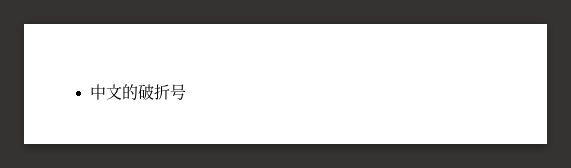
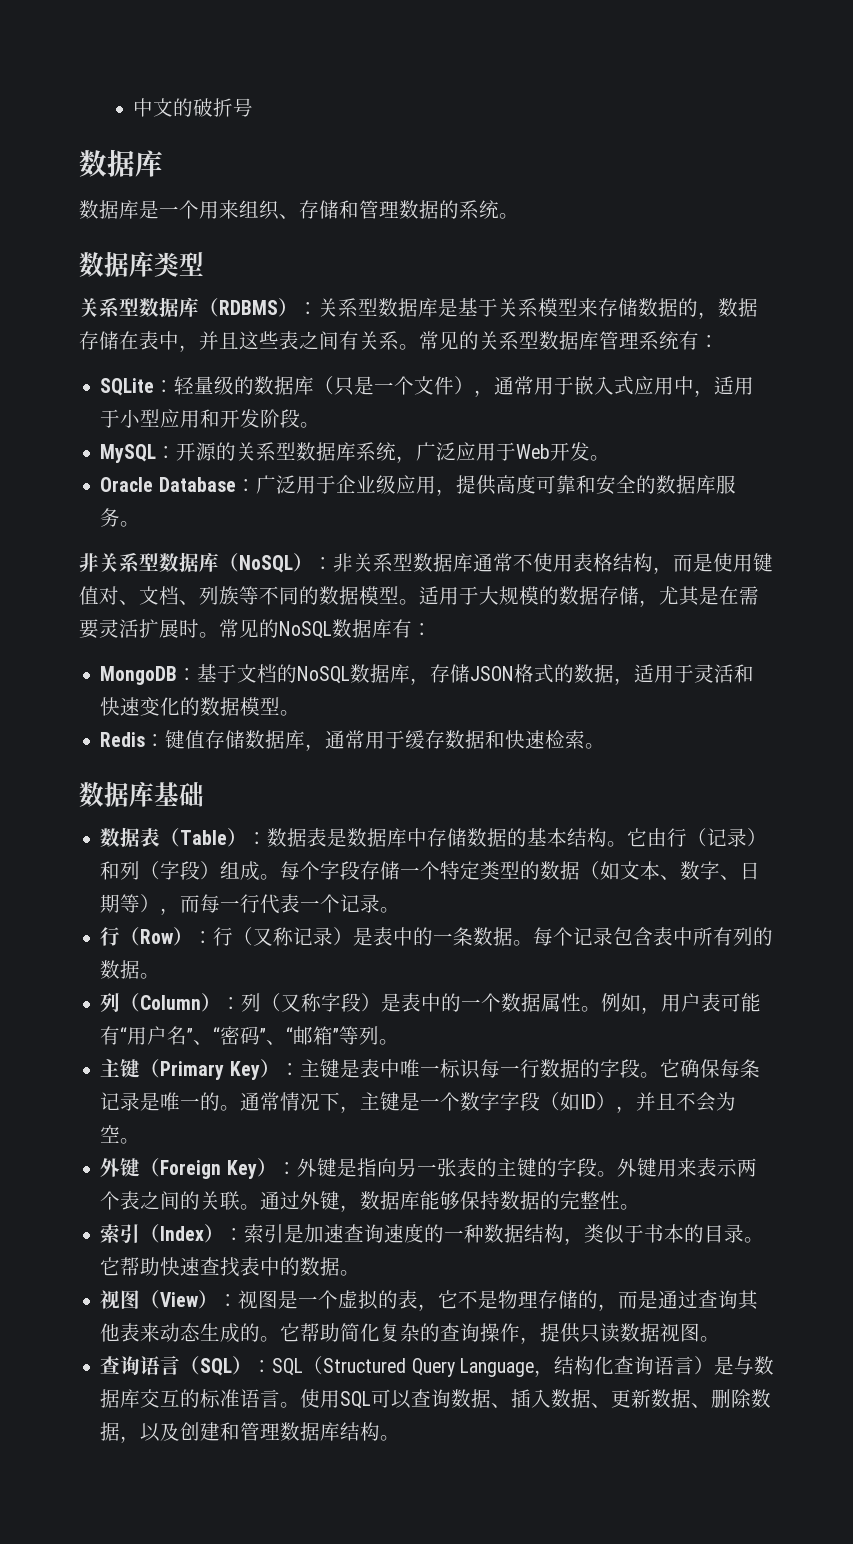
(187, 92) none -> [79,149,163,177] [79,200,519,220] [79,251,204,277] [79,297,758,319] [79,331,719,352] [100,376,755,397] [100,409,321,428] [100,442,611,463] [100,475,736,496] [100,508,141,527] [79,552,773,574] [79,586,759,607] [79,619,432,639] [100,664,755,685] [100,697,301,716] [100,730,606,751] [79,781,204,807] [100,827,768,847] [100,861,761,881] [100,894,401,915] [100,927,774,946] [100,960,161,979] [100,993,762,1014] [100,1026,400,1045] [100,1059,760,1080] [100,1092,737,1113] [100,1125,141,1144] [100,1158,757,1179] [100,1191,641,1212] [99,1224,765,1245] [100,1257,361,1277] [100,1290,760,1311] [100,1323,721,1344] [100,1356,774,1377] [100,1389,772,1409] [100,1422,401,1443] // 数据库 // 数据库是一个用来组织、存储和管理数据的系统。 // 数据库类型 // 关系型数据库（RDBMS）：关系型数据库是基于关系模型来存储数据的，数据存储在表中，并且这些表之间有关系。常见的关系型数据库管理系统有： // SQLite：轻量级的数据库（只是一个文件），通常用于嵌入式应用中，适用于小型应用和开发阶段。 // MySQL：开源的关系型数据库系统，广泛应用于Web开发。 // Oracle Database：广泛用于企业级应用，提供高度可靠和安全的数据库服务。 // 非关系型数据库（NoSQL）：非关系型数据库通常不使用表格结构，而是使用键值对、文档、列族等不同的数据模型。适用于大规模的数据存储，尤其是在需要灵活扩展时。常见的NoSQL数据库有： // MongoDB：基于文档的NoSQL数据库，存储JSON格式的数据，适用于灵活和快速变化的数据模型。 // Redis：键值存储数据库，通常用于缓存数据和快速检索。 // 数据库基础 // 数据表（Table）：数据表是数据库中存储数据的基本结构。它由行（记录）和列（字段）组成。每个字段存储一个特定类型的数据（如文本、数字、日期等），而每一行代表一个记录。 // 行（Row）：行（又称记录）是表中的一条数据。每个记录包含表中所有列的数据。 // 列（Column）：列（又称字段）是表中的一个数据属性。例如，用户表可能有“用户名”、“密码”、“邮箱”等列。 // 主键（Primary Key）：主键是表中唯一标识每一行数据的字段。它确保每条记录是唯一的。通常情况下，主键是一个数字字段（如ID），并且不会为空。 // 外键（Foreign Key）：外键是指向另一张表的主键的字段。外键用来表示两个表之间的关联。通过外键，数据库能够保持数据的完整性。 // 索引（Index）：索引是加速查询速度的一种数据结构，类似于书本的目录。它帮助快速查找表中的数据。 // 视图（View）：视图是一个虚拟的表，它不是物理存储的，而是通过查询其他表来动态生成的。它帮助简化复杂的查询操作，提供只读数据视图。 // 查询语言（SQL）：SQL（Structured Query Language，结构化查询语言）是与数据库交互的标准语言。使用SQL可以查询数据、插入数据、更新数据、删除数据，以及创建和管理数据库结构。

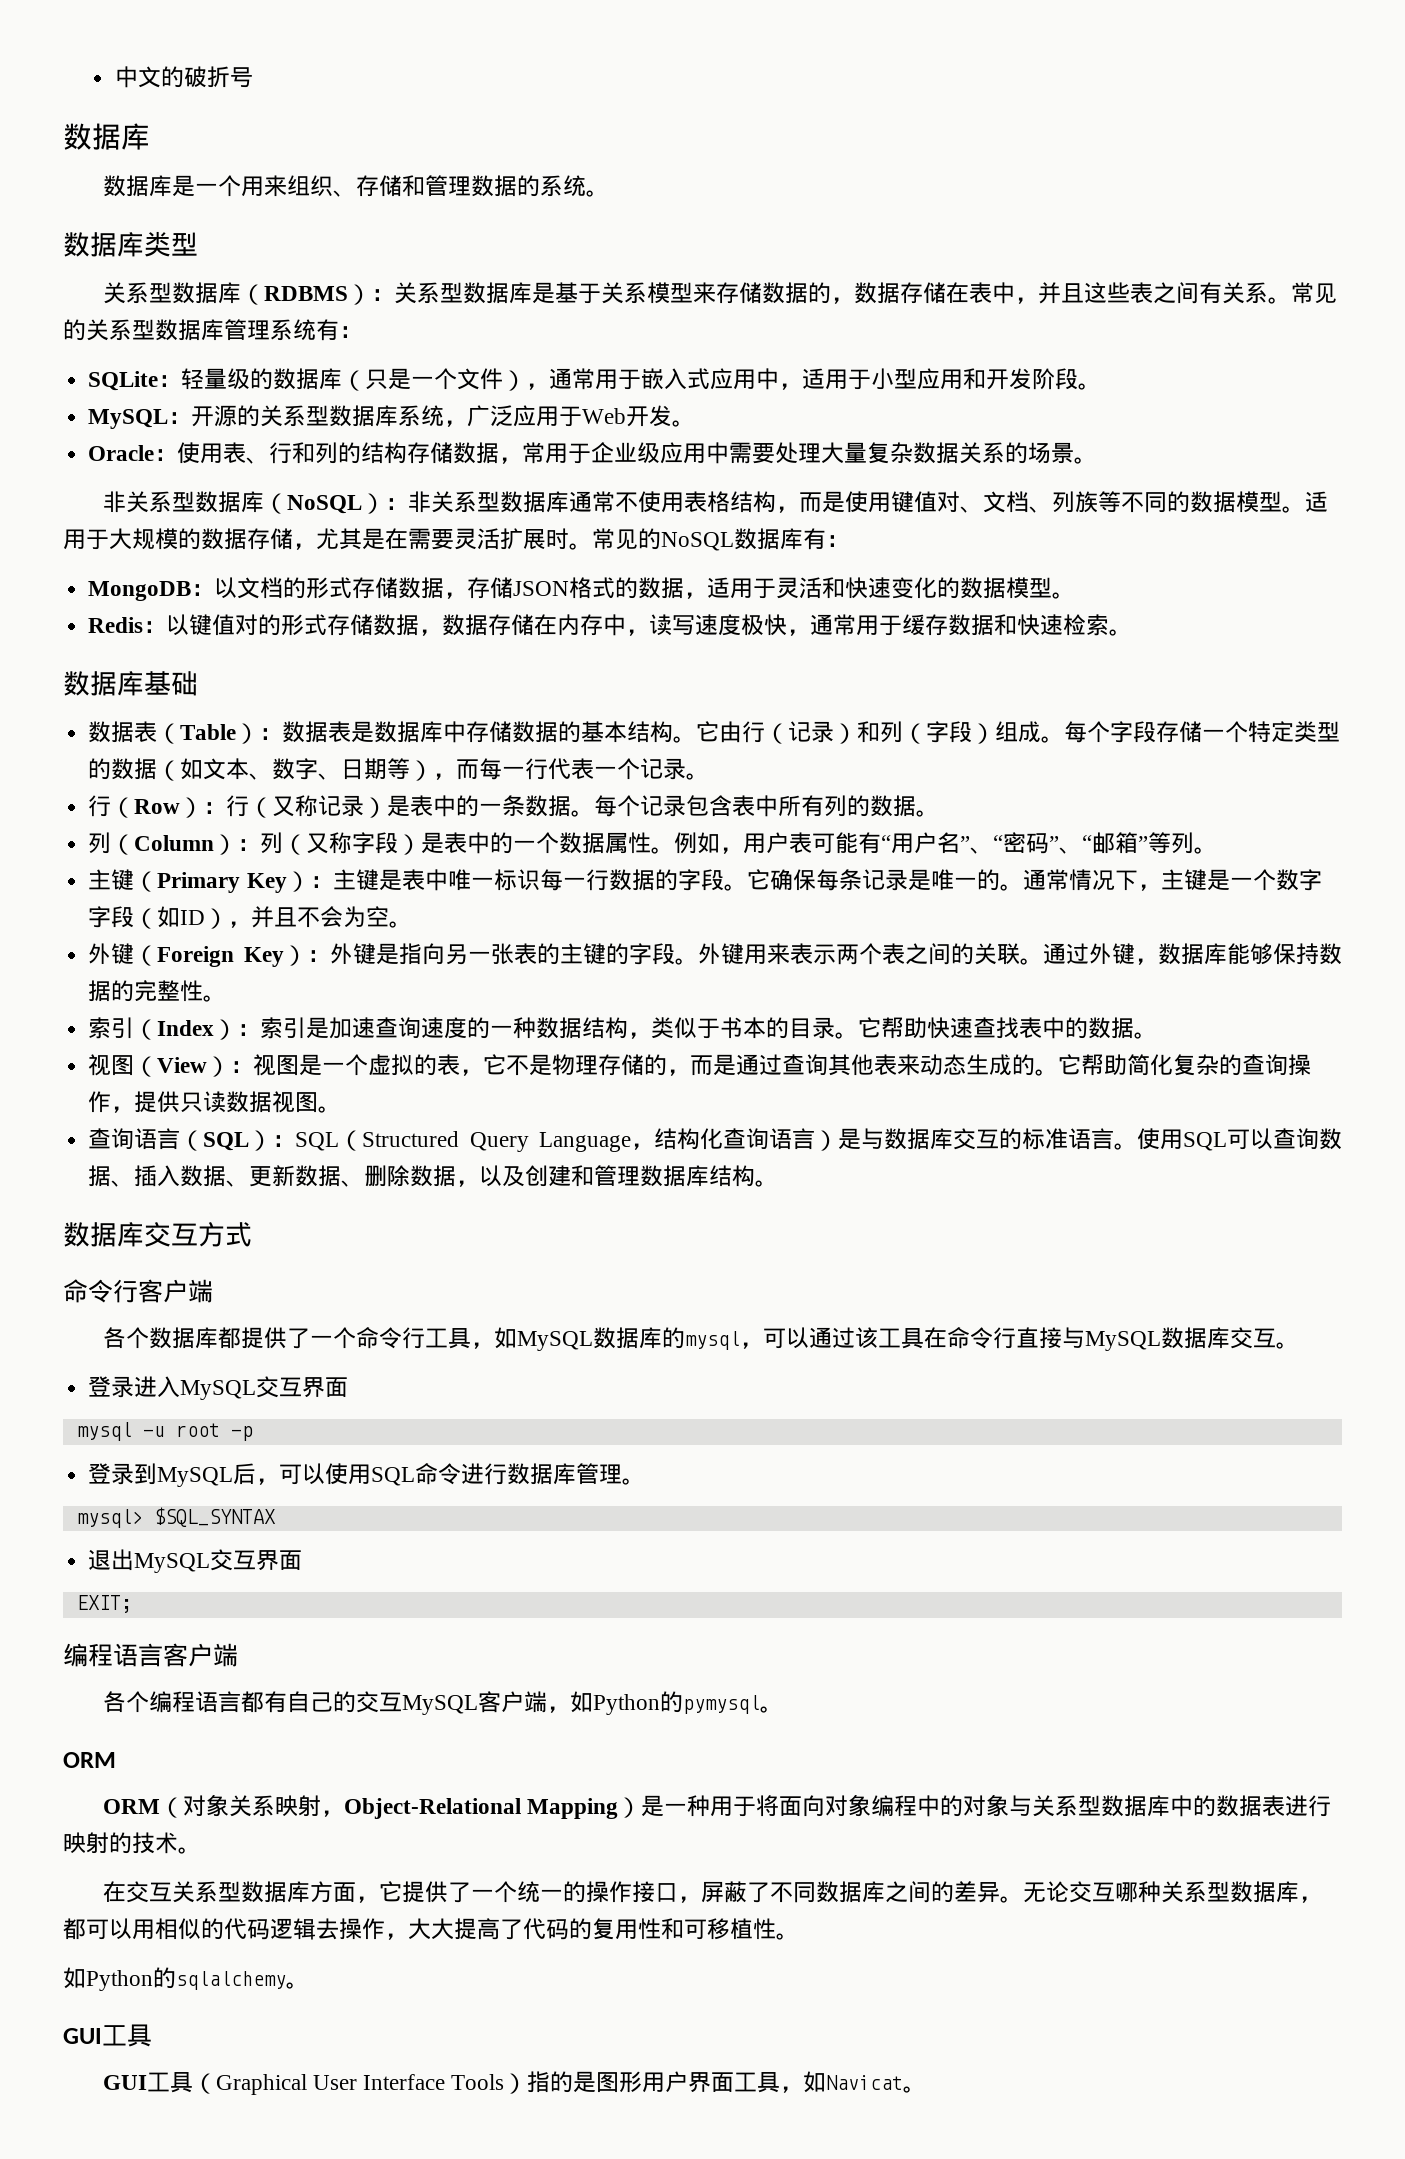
[158,475,736,496] [100,508,121,527] Database：广泛用于企业级应用，提供高度可靠和安全的数据库服务 -> [154,442,1075,464] ：使用表、行和列的结构存储数据，常用于企业级应用中需要处理大量复杂数据关系的场景
[197,664,411,684] 基于文档的NoSQL数据库 -> [214,577,445,599] 以文档的形式存储数据
[165,730,306,749] 键值存储数据库 -> [166,614,788,636] 以键值对的形式存储数据，数据存储在内存中，读写速度极快
(401, 1438) none -> [63,1222,252,1247] [63,1279,213,1303] [102,1327,1299,1351] [88,1376,349,1400] [76,1422,253,1441] [88,1463,646,1487] [76,1507,276,1528] [88,1549,303,1573] [76,1595,132,1613] [63,1643,238,1667] [102,1691,783,1715] [63,1752,116,1768] [102,1794,1331,1819] [63,1832,201,1854] [102,1881,1322,1903] [63,1918,799,1940] [63,1967,309,1991] [63,2024,152,2047] [102,2071,927,2095] // 数据库交互方式 // 命令行客户端 // 各个数据库都提供了一个命令行工具，如MySQL数据库的mysql，可以通过该工具在命令行直接与MySQL数据库交互。 // 登录进入MySQL交互界面 // mysql -u root -p // 登录到MySQL后，可以使用SQL命令进行数据库管理。 // mysql> $SQL_SYNTAX // 退出MySQL交互界面 // EXIT; // 编程语言客户端 // 各个编程语言都有自己的交互MySQL客户端，如Python的pymysql。 // ORM // ORM（对象关系映射，Object-Relational Mapping）是一种用于将面向对象编程中的对象与关系型数据库中的数据表进行映射的技术。 // 在交互关系型数据库方面，它提供了一个统一的操作接口，屏蔽了不同数据库之间的差异。无论交互哪种关系型数据库，都可以用相似的代码逻辑去操作，大大提高了代码的复用性和可移植性。 // 如Python的sqlalchemy。 // GUI工具 // GUI工具（Graphical User Interface Tools）指的是图形用户界面工具，如Navicat。

